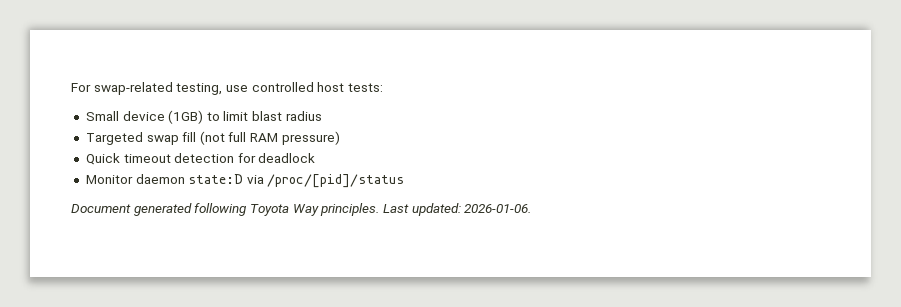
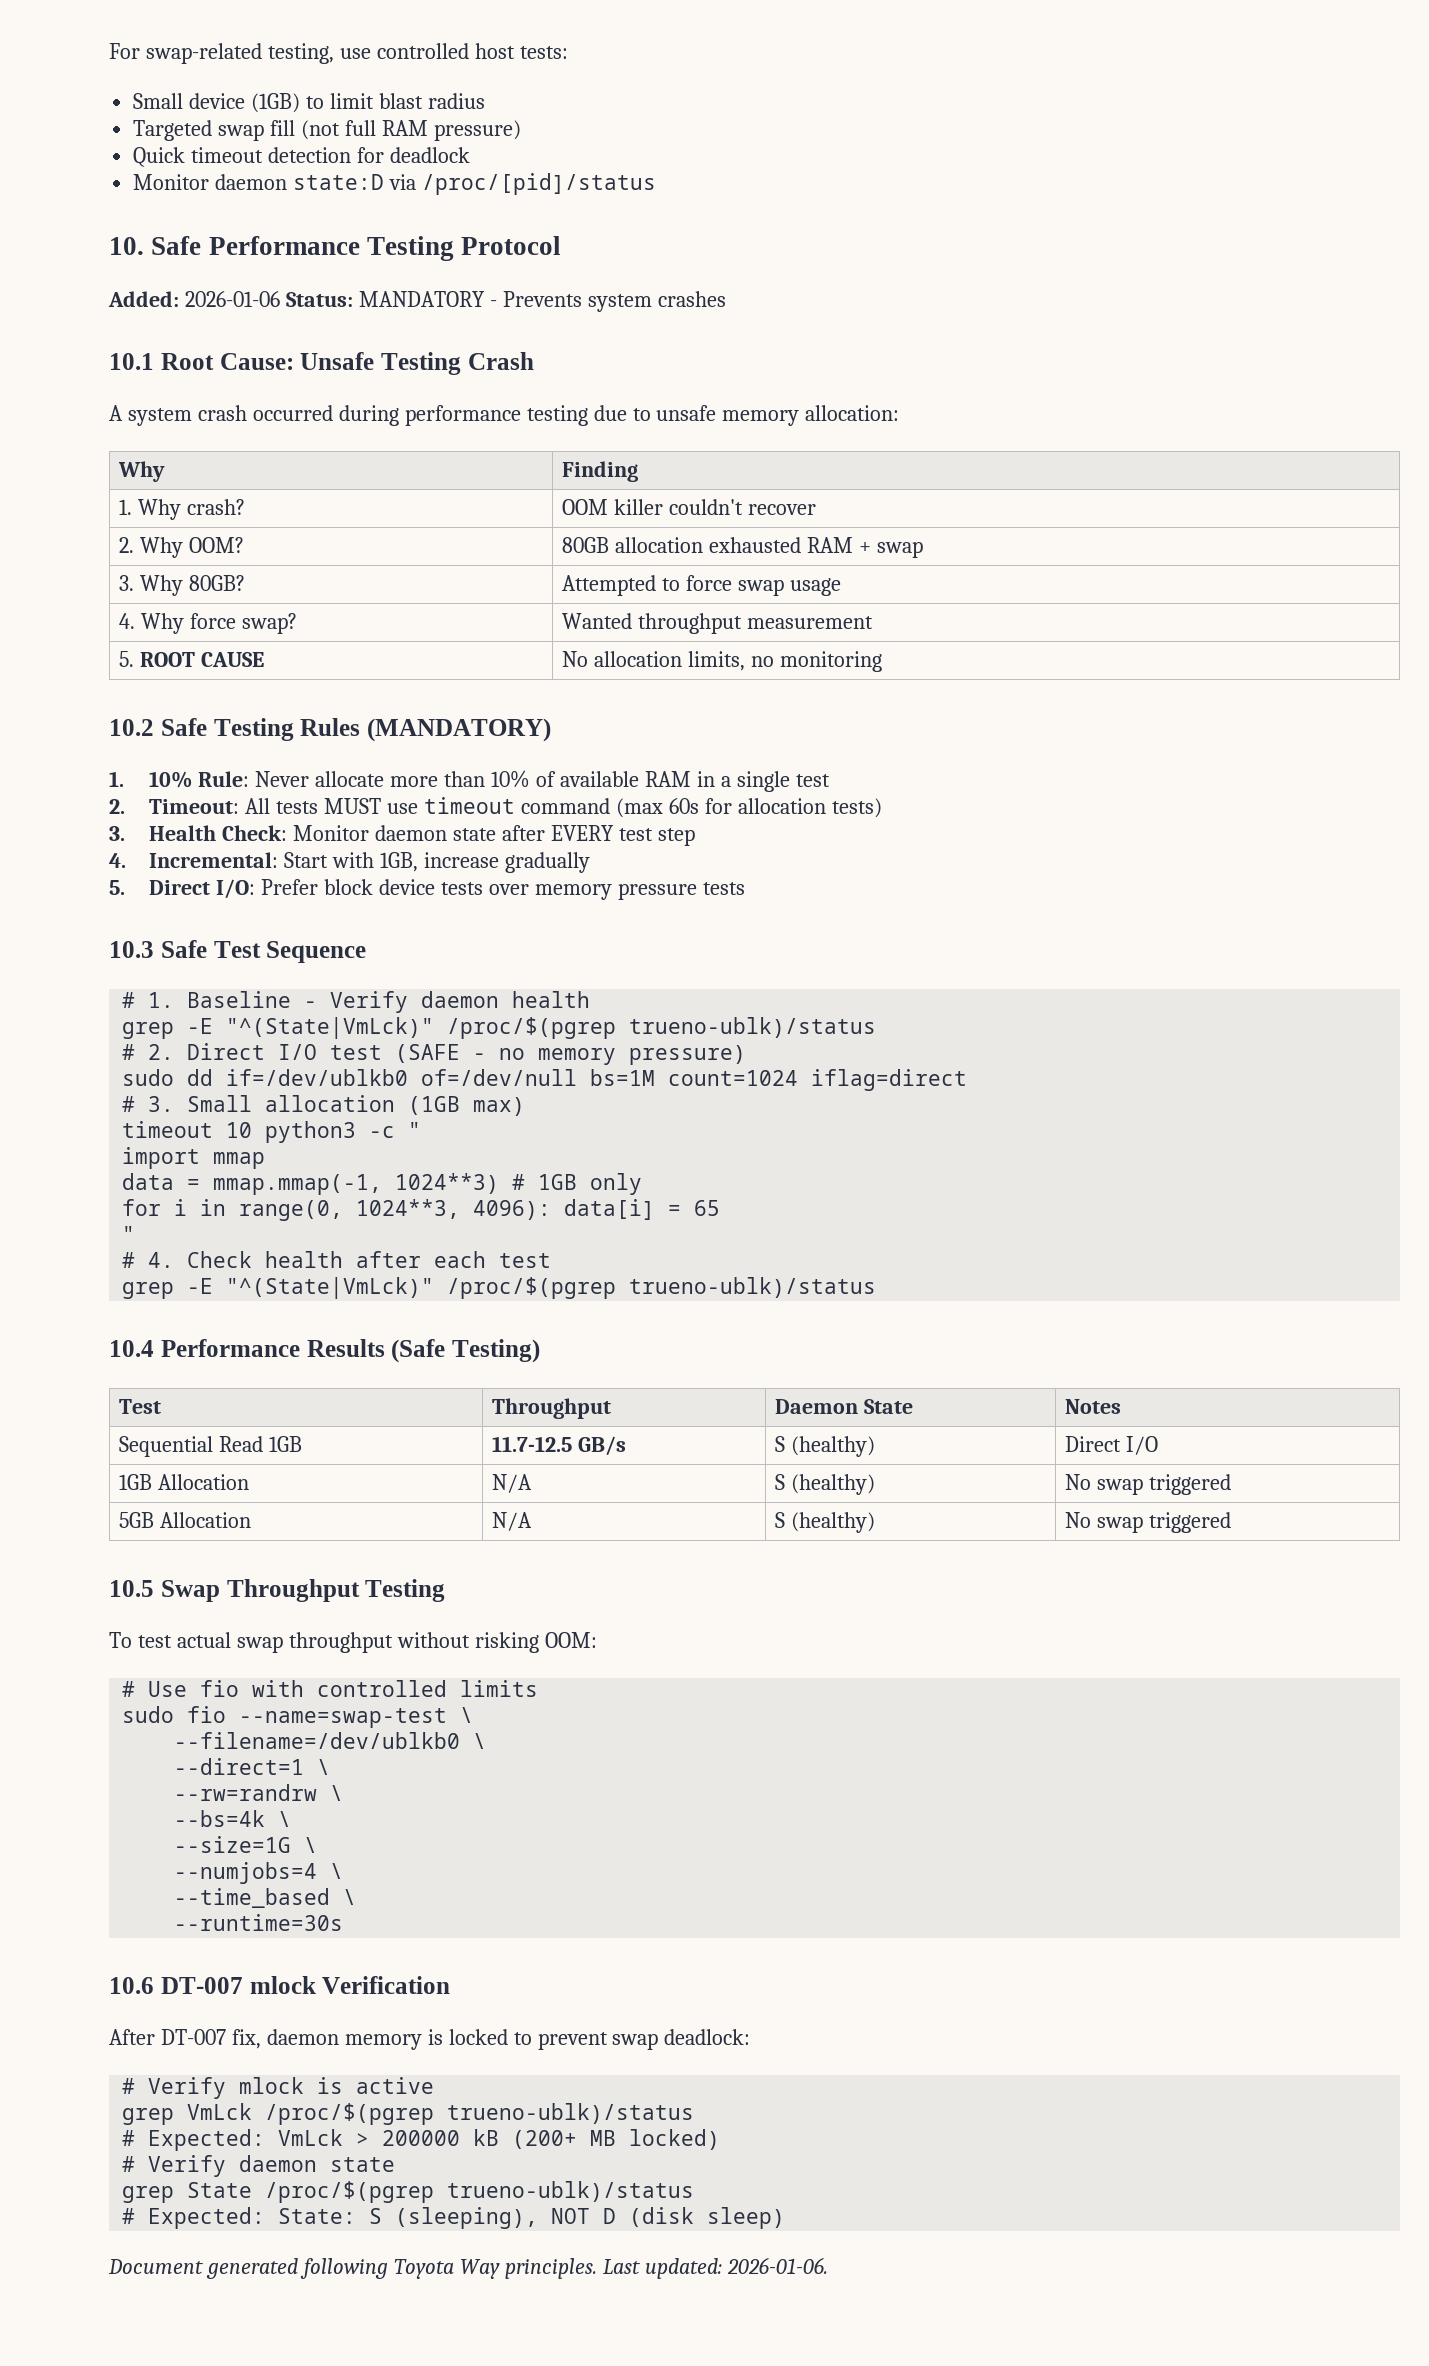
(405, 181) none -> [109,236,562,261] [108,291,726,312] [109,352,534,375] [109,405,900,426] [118,461,166,482] [562,461,639,482] [119,499,246,520] [562,499,817,515] [119,537,245,558] [562,537,923,558] [119,575,246,596] [562,575,842,596] [119,613,298,634] [562,613,874,634] [119,651,265,667] [562,651,883,672] [109,718,551,742] [109,770,830,792] [109,797,882,818] [109,825,695,846] [109,852,591,873] [109,879,745,900] [109,940,367,963] [122,991,591,1013] [122,1017,877,1039] [122,1043,747,1065] [122,1069,968,1091] [122,1095,526,1116] [122,1121,422,1143] [122,1147,266,1169] [122,1173,643,1195] [122,1199,721,1221] [122,1226,136,1242] [122,1251,552,1268] [122,1277,877,1299] [109,1339,540,1363] [119,1399,162,1414] [492,1398,612,1419] [775,1399,914,1414] [1065,1399,1122,1414] [119,1436,303,1457] [492,1436,627,1456] [775,1436,876,1457] [1065,1436,1159,1455] [119,1474,250,1490] [492,1474,533,1493] [775,1474,876,1495] [1065,1474,1232,1495] [119,1512,252,1528] [492,1512,533,1531] [775,1512,876,1533] [1065,1512,1232,1533] [109,1579,446,1602] [109,1632,597,1653] [122,1680,539,1697] [122,1706,474,1728] [174,1732,487,1749] [174,1758,331,1775] [174,1784,344,1801] [174,1810,292,1827] [174,1836,318,1853] [174,1862,344,1884] [174,1888,357,1908] [174,1914,344,1931] [109,1976,451,1994] [109,2029,751,2050] [122,2077,435,2099] [122,2103,695,2125] [122,2129,721,2151] [122,2155,396,2177] [122,2181,695,2203] [122,2207,786,2229] // 10. Safe Performance Testing Protocol // Added: 2026-01-06 Status: MANDATORY - Prevents system crashes // 10.1 Root Cause: Unsafe Testing Crash // A system crash occurred during performance testing due to unsafe memory allocation: // Why | Finding // 1. Why crash? | OOM killer couldn't recover // 2. Why OOM? | 80GB allocation exhausted RAM + swap // 3. Why 80GB? | Attempted to force swap usage // 4. Why force swap? | Wanted throughput measurement // 5. ROOT CAUSE | No allocation limits, no monitoring // 10.2 Safe Testing Rules (MANDATORY) // 1. 10% Rule: Never allocate more than 10% of available RAM in a single test // 2. Timeout: All tests MUST use timeout command (max 60s for allocation tests) // 3. Health Check: Monitor daemon state after EVERY test step // 4. Incremental: Start with 1GB, increase gradually // 5. Direct I/O: Prefer block device tests over memory pressure tests // 10.3 Safe Test Sequence // # 1. Baseline - Verify daemon health // grep -E "^(State|VmLck)" /proc/$(pgrep trueno-ublk)/status // # 2. Direct I/O test (SAFE - no memory pressure) // sudo dd if=/dev/ublkb0 of=/dev/null bs=1M count=1024 iflag=direct // # 3. Small allocation (1GB max) // timeout 10 python3 -c " // import mmap // data = mmap.mmap(-1, 1024**3) # 1GB only // for i in range(0, 1024**3, 4096): data[i] = 65 // " // # 4. Check health after each test // grep -E "^(State|VmLck)" /proc/$(pgrep trueno-ublk)/status // 10.4 Performance Results (Safe Testing) // Test | Throughput | Daemon State | Notes // Sequential Read 1GB | 11.7-12.5 GB/s | S (healthy) | Direct I/O // 1GB Allocation | N/A | S (healthy) | No swap triggered // 5GB Allocation | N/A | S (healthy) | No swap triggered // 10.5 Swap Throughput Testing // To test actual swap throughput without risking OOM: // # Use fio with controlled limits // sudo fio --name=swap-test \ // --filename=/dev/ublkb0 \ // --direct=1 \ // --rw=randrw \ // --bs=4k \ // --size=1G \ // --numjobs=4 \ // --time_based \ // --runtime=30s // 10.6 DT-007 mlock Verification // After DT-007 fix, daemon memory is locked to prevent swap deadlock: // # Verify mlock is active // grep VmLck /proc/$(pgrep trueno-ublk)/status // # Expected: VmLck > 200000 kB (200+ MB locked) // # Verify daemon state // grep State /proc/$(pgrep trueno-ublk)/status // # Expected: State: S (sleeping), NOT D (disk sleep)

